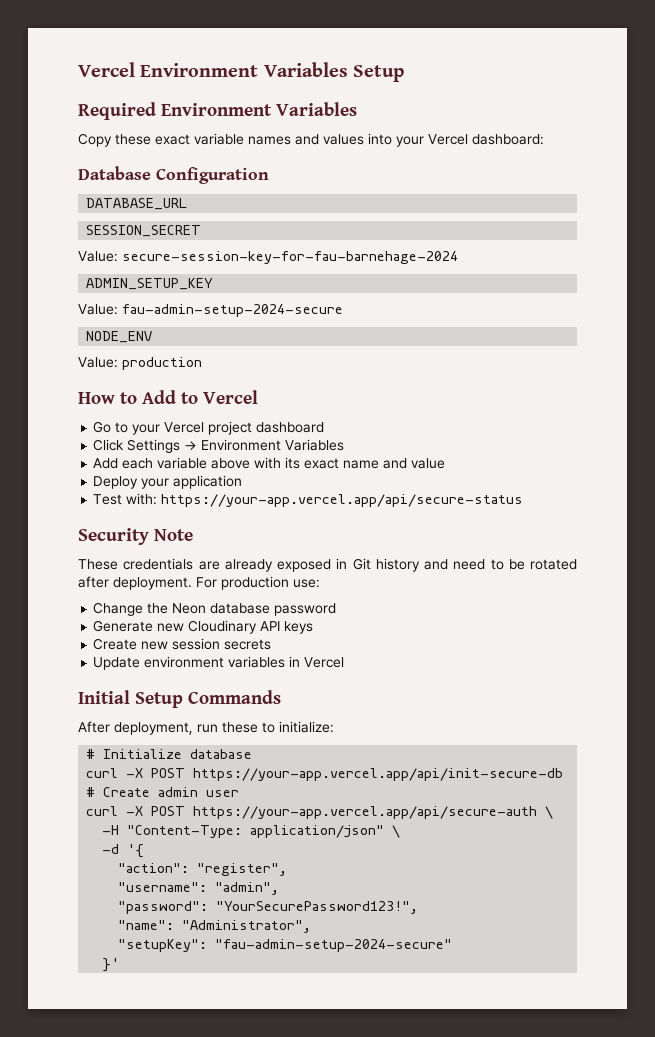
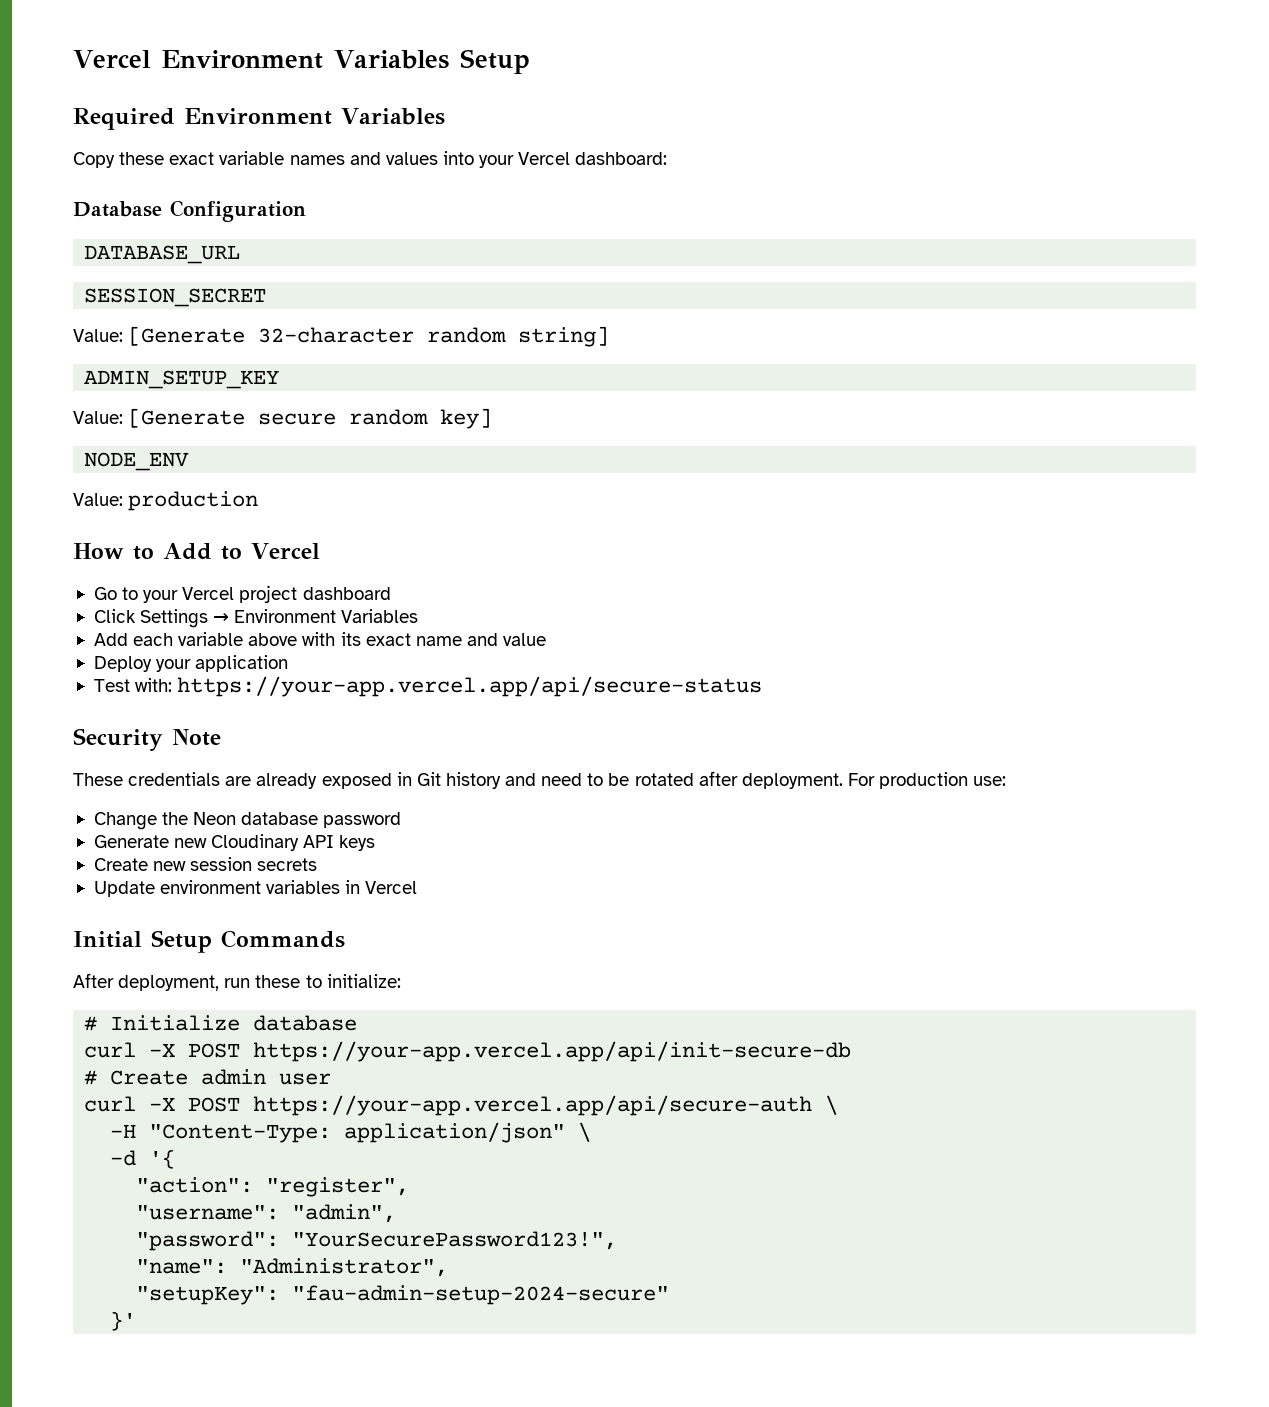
[122,251,458,264] [86,278,214,290] [78,304,343,317] secure-session-key-for-fau-barnehage-2024 // ADMIN_SETUP_KEY // Value: fau-admin-setup-2024-secure -> [128,326,610,347] [84,370,280,389] [73,408,493,429] [Generate 32-character random string] // ADMIN_SETUP_KEY // Value: [Generate secure random key]

